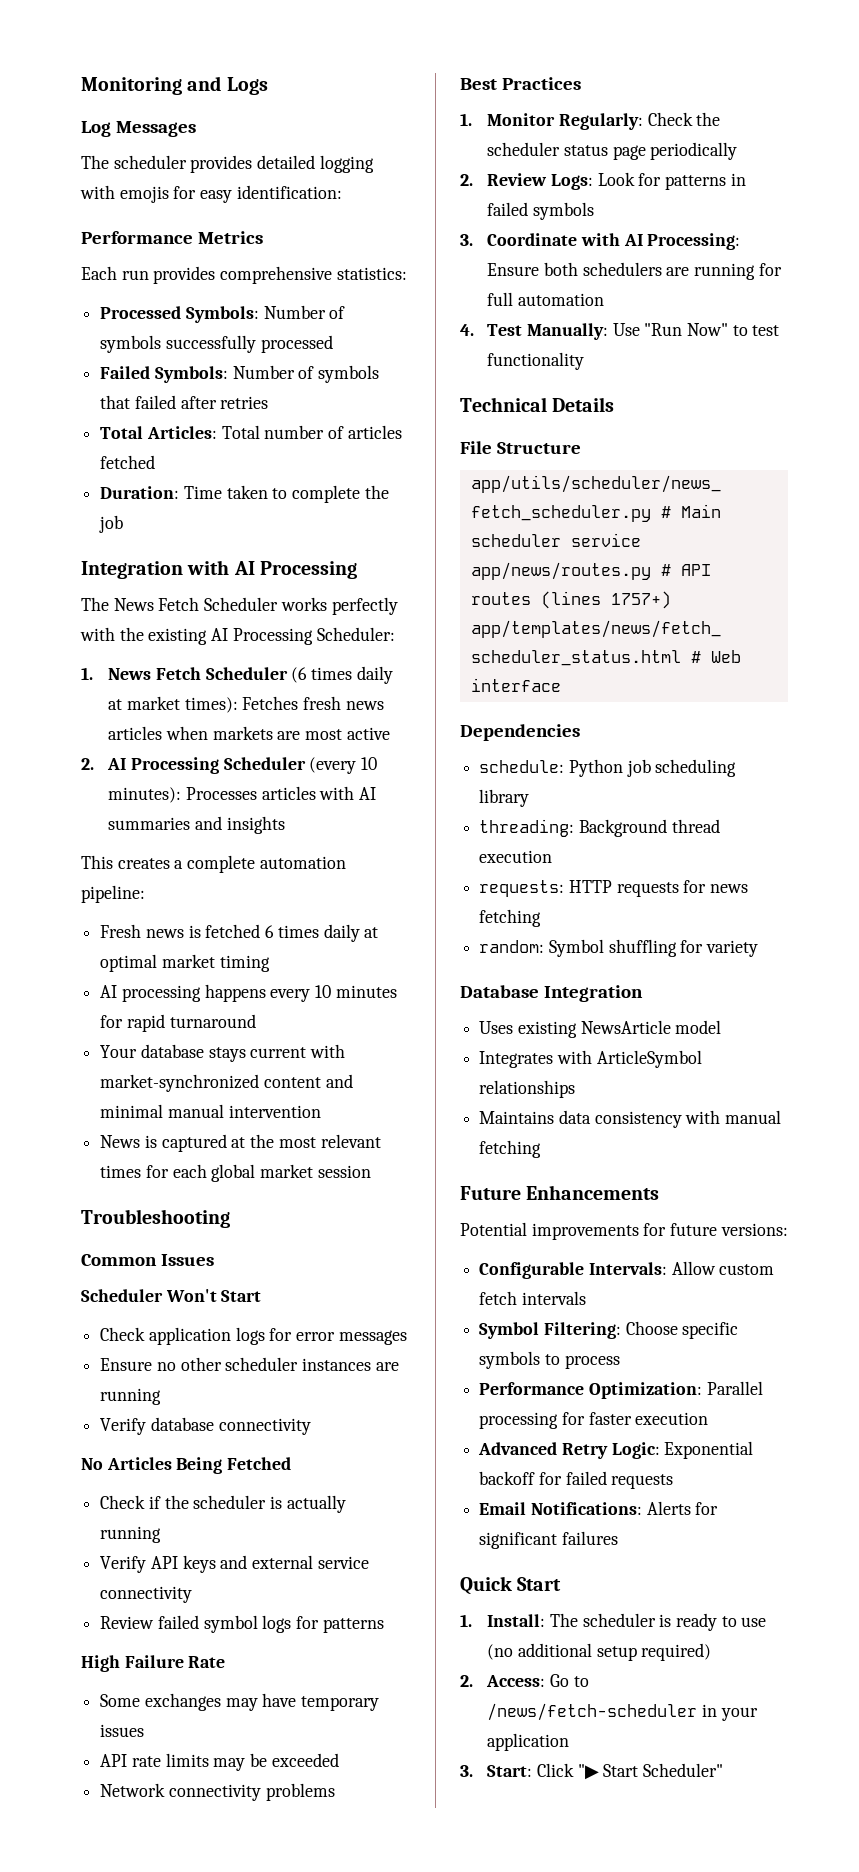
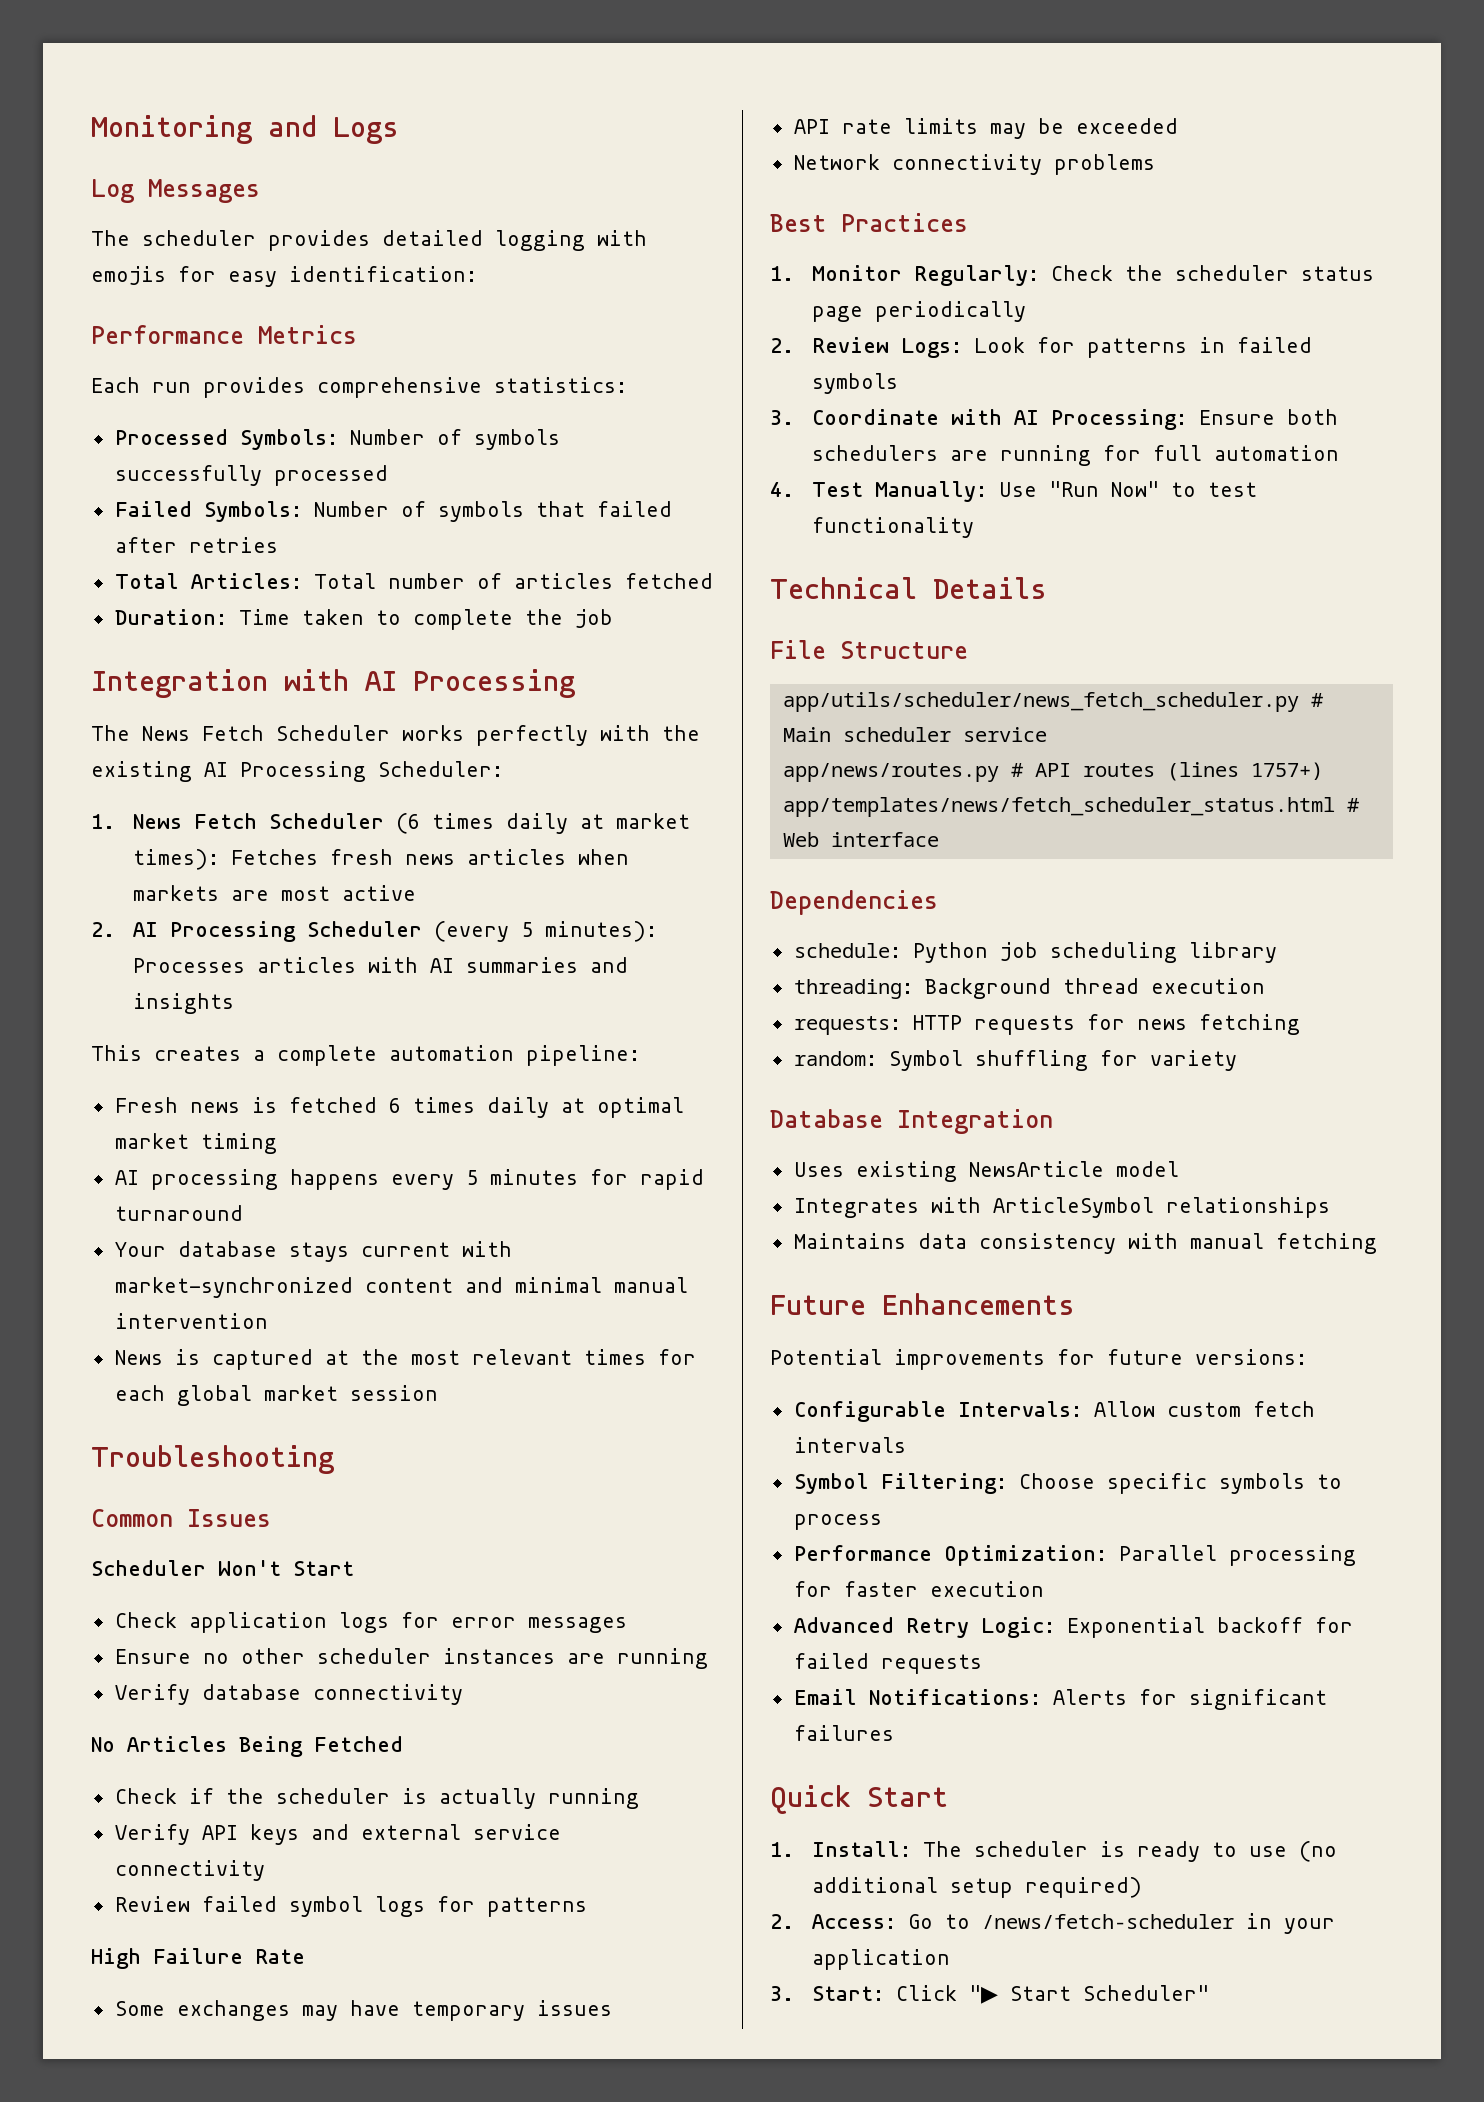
[361,757,378,770] 10 -> [521,922,534,937] 5
[315,985,332,998] 10 -> [465,1170,478,1185] 5

